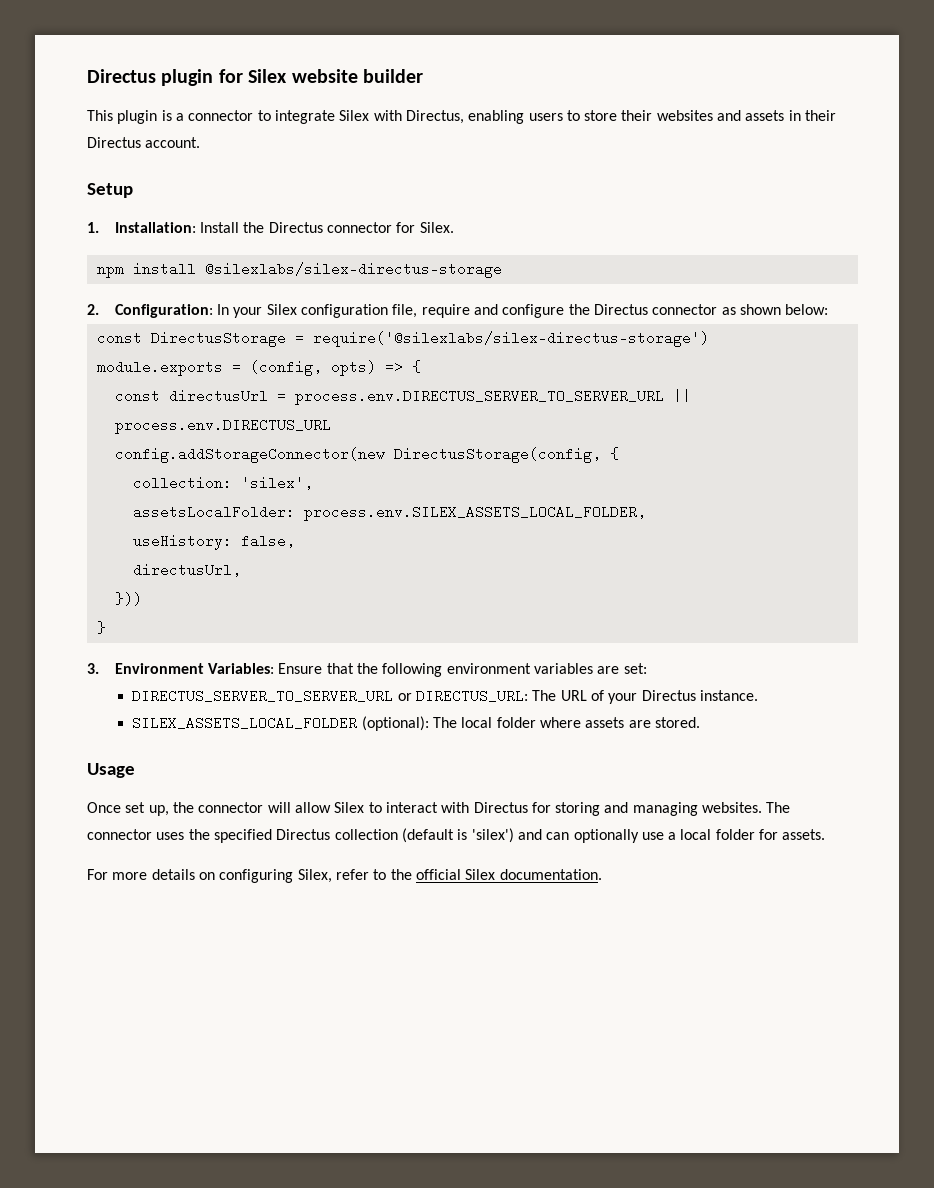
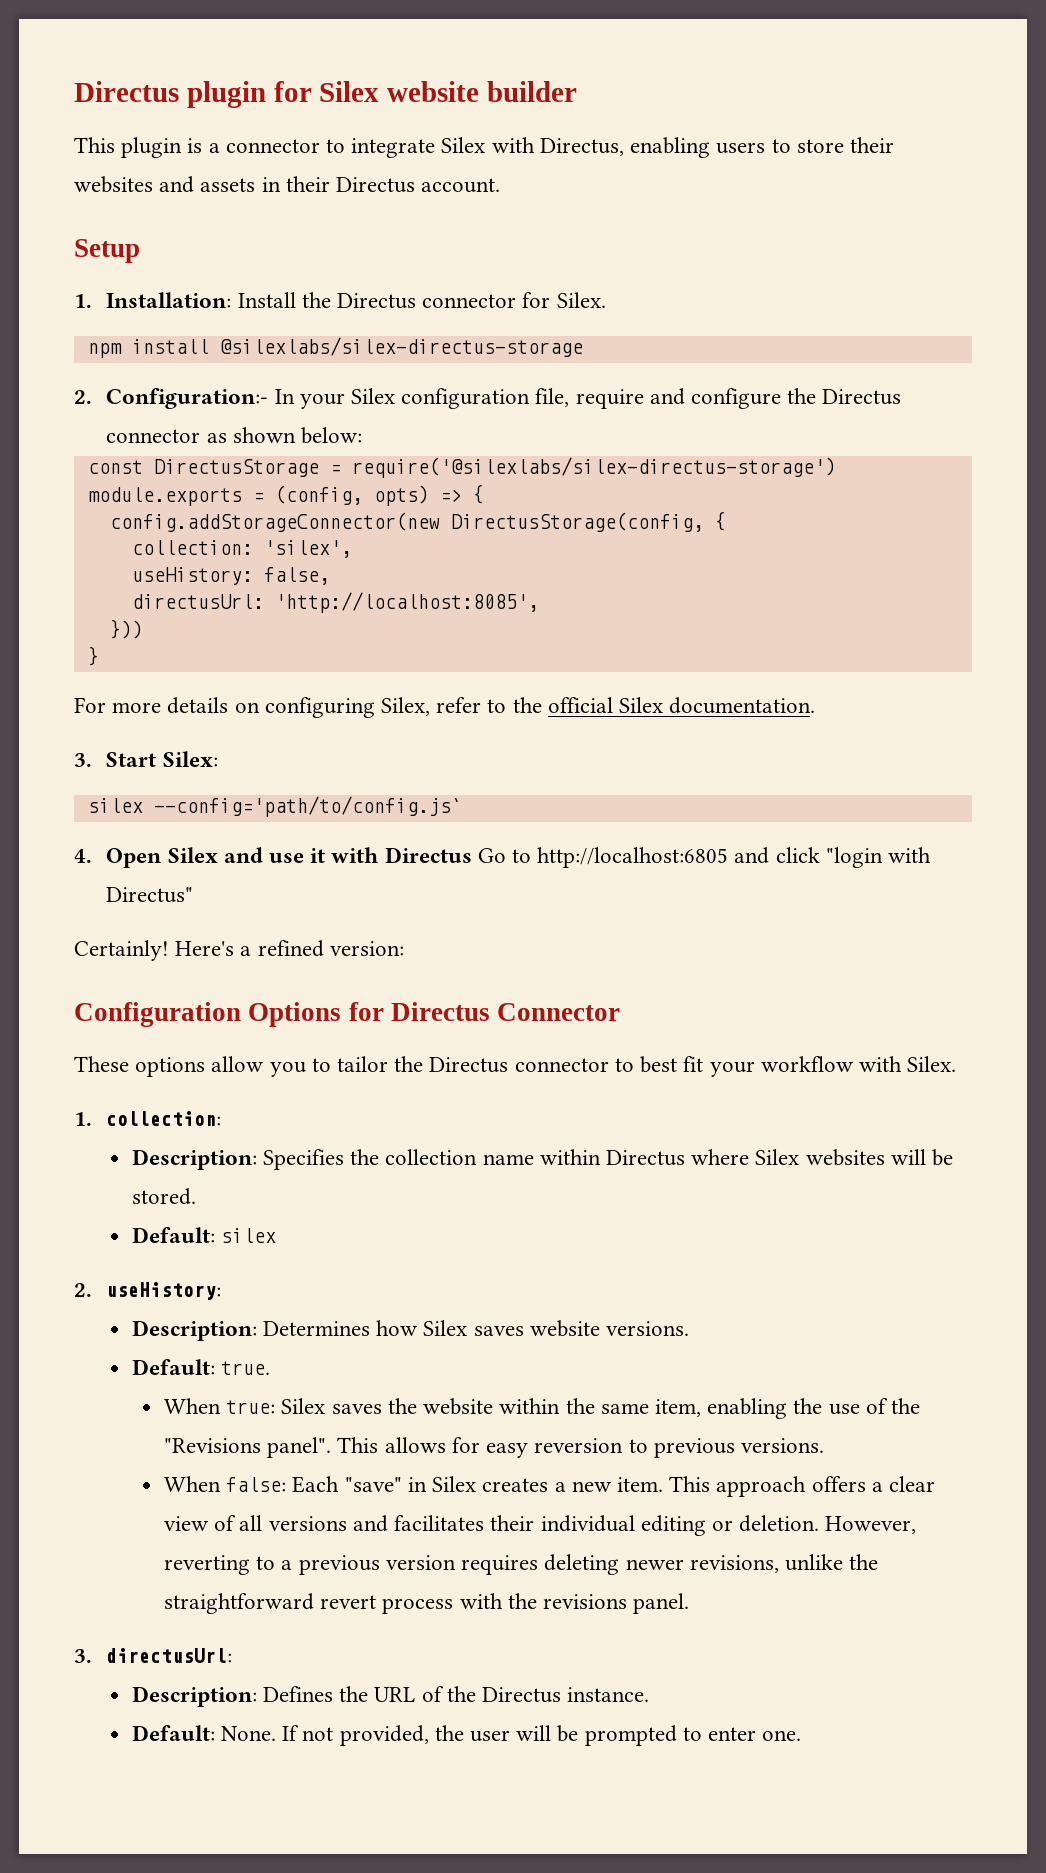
[114,304,213,318] Configuration: -> [106,388,269,409] Configuration:-
[114,389,691,405] [114,418,331,434] // const directusUrl = process.env.DIRECTUS_SERVER_TO_SERVER_URL || process.env.DIRECTUS_URL -> (484, 494) none
[132,505,646,521] // assetsLocalFolder: process.env.SILEX_ASSETS_LOCAL_FOLDER, -> (352, 549) none
[132,563,241,577] directusUrl, -> [131,592,539,613] directusUrl: 'http://localhost:8085',
[87,663,647,677] [132,689,758,704] [132,716,700,731] [87,763,135,778] [87,802,791,816] [87,828,826,843] // 3. Environment Variables: Ensure that the following environment variables are set: // DIRECTUS_SERVER_TO_SERVER_URL or DIRECTUS_URL: The URL of your Directus instance. // SILEX_ASSETS_LOCAL_FOLDER (optional): The local folder where assets are stored. // Usage // Once set up, the connector will allow Silex to interact with Directus for storing and managing websites. The connector uses the specified Directus collection (default is 'silex') and can optionally use a local folder for assets. -> (99, 656) none
(602, 874) none -> [74,751,218,767] [87,796,462,817] [74,847,932,868] [106,887,194,903] [74,940,404,961] [74,1002,621,1027] [74,1056,957,1077] [74,1111,222,1126] [131,1149,953,1170] [131,1188,196,1205] [131,1227,276,1243] [74,1282,222,1300] [131,1320,689,1341] [131,1359,270,1375] [164,1398,921,1419] [164,1437,824,1458] [164,1476,936,1497] [164,1515,917,1536] [164,1554,879,1575] [164,1593,690,1614] [74,1648,233,1663] [131,1686,650,1707] [131,1725,802,1746] // 3. Start Silex: // silex --config='path/to/config.js` // 4. Open Silex and use it with Directus Go to http://localhost:6805 and click "login with Directus" // Certainly! Here's a refined version: // Configuration Options for Directus Connector // These options allow you to tailor the Directus connector to best fit your workflow with Silex. // 1. collection: // Description: Specifies the collection name within Directus where Silex websites will be stored. // Default: silex // 2. useHistory: // Description: Determines how Silex saves website versions. // Default: true. // When true: Silex saves the website within the same item, enabling the use of the "Revisions panel". This allows for easy reversion to previous versions. // When false: Each "save" in Silex creates a new item. This approach offers a clear view of all versions and facilitates their individual editing or deletion. However, reverting to a previous version requires deleting newer revisions, unlike the straightforward revert process with the revisions panel. // 3. directusUrl: // Description: Defines the URL of the Directus instance. // Default: None. If not provided, the user will be prompted to enter one.

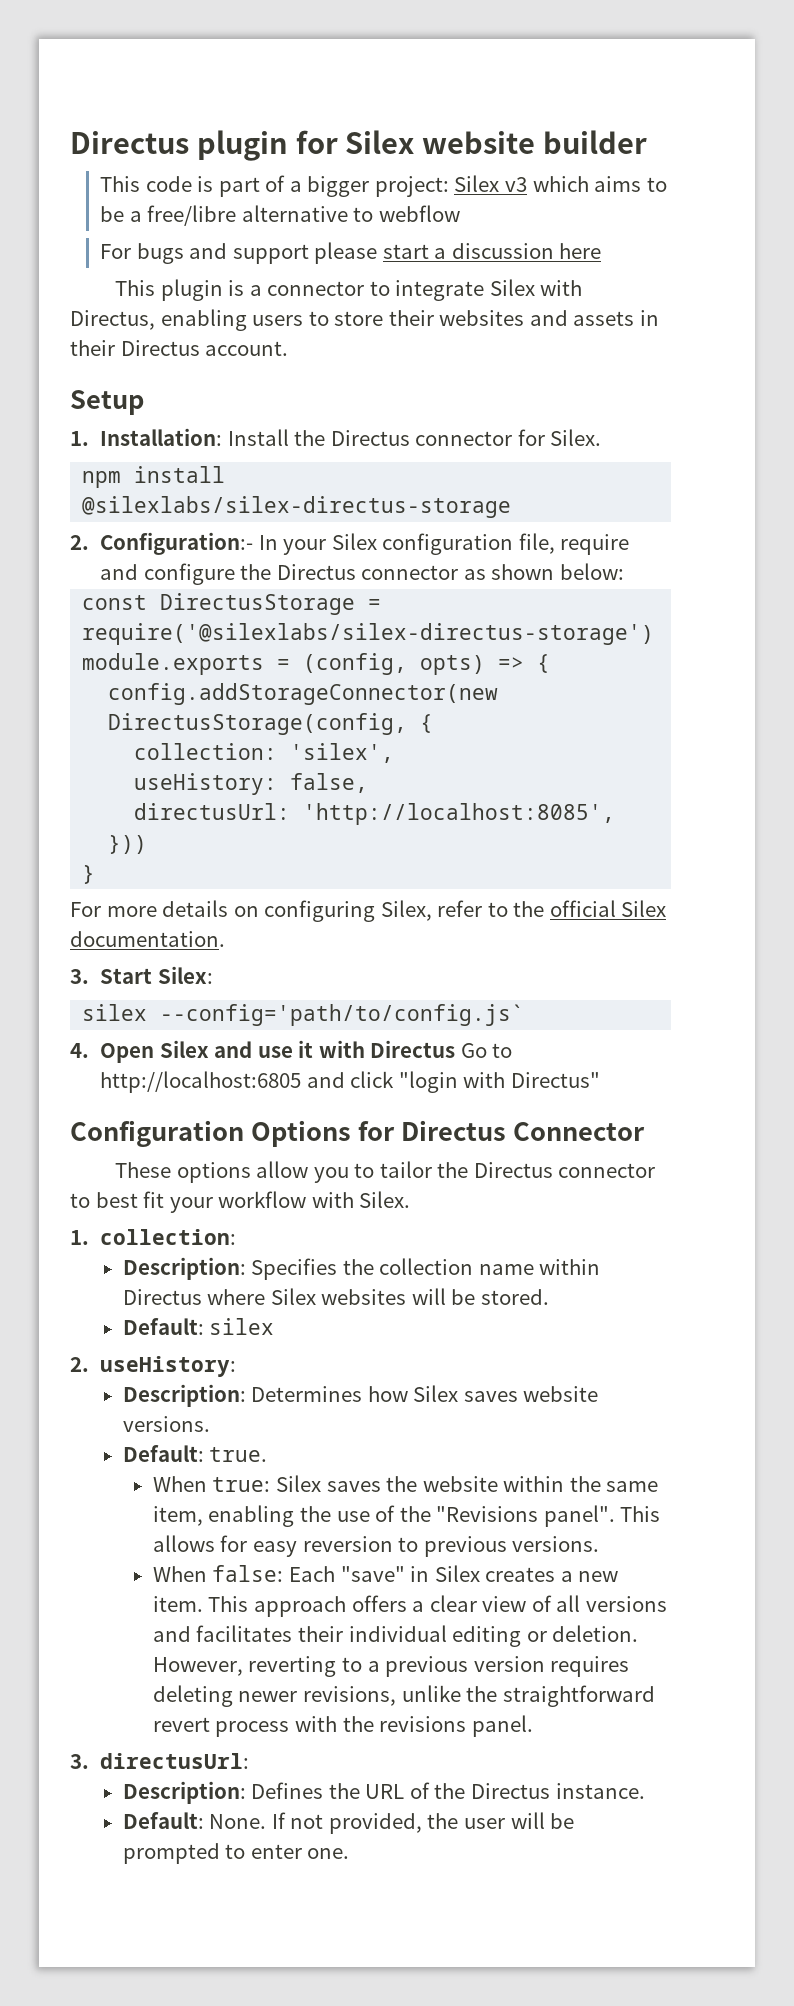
(578, 91) none -> [100,175,667,197] [100,205,460,226] [100,242,602,264] // This code is part of a bigger project: Silex v3 which aims to be a free/libre alternative to webflow // For bugs and support please start a discussion here
[74,940,404,961] // Certainly! Here's a refined version: -> (600, 1080) none

